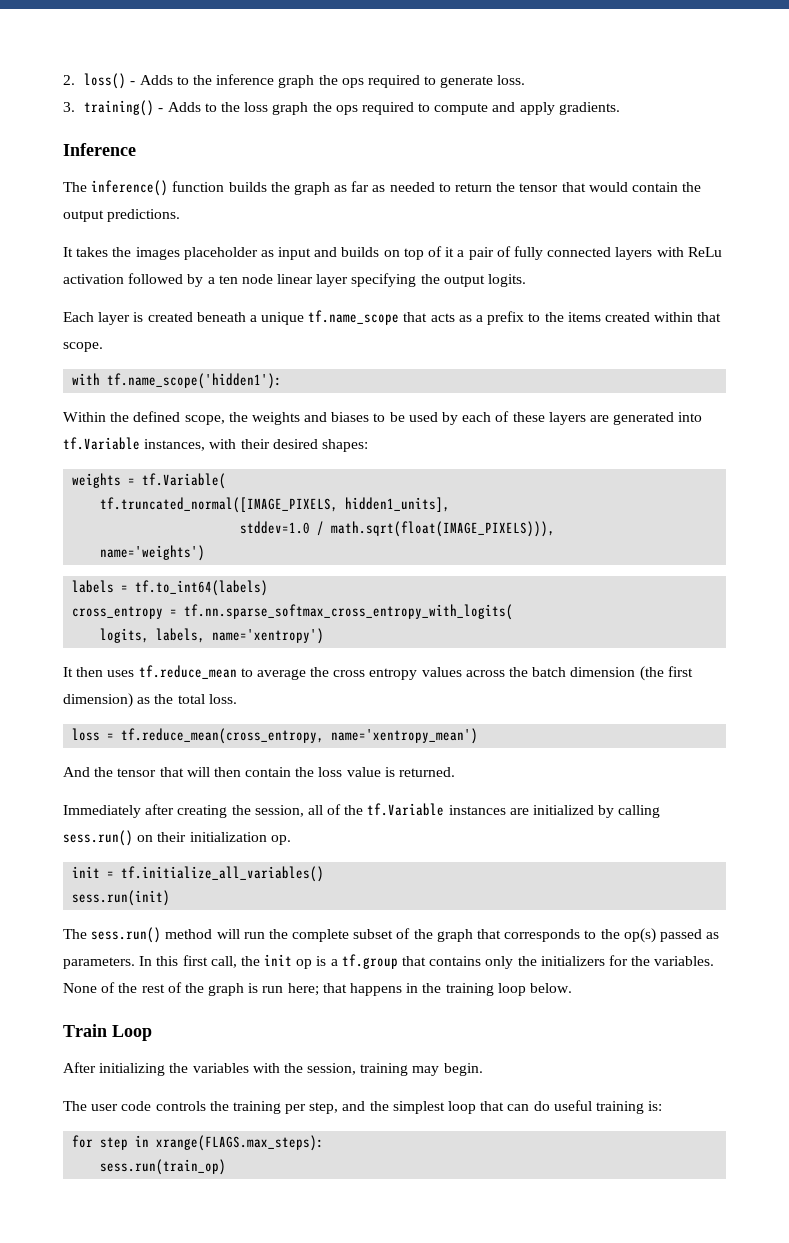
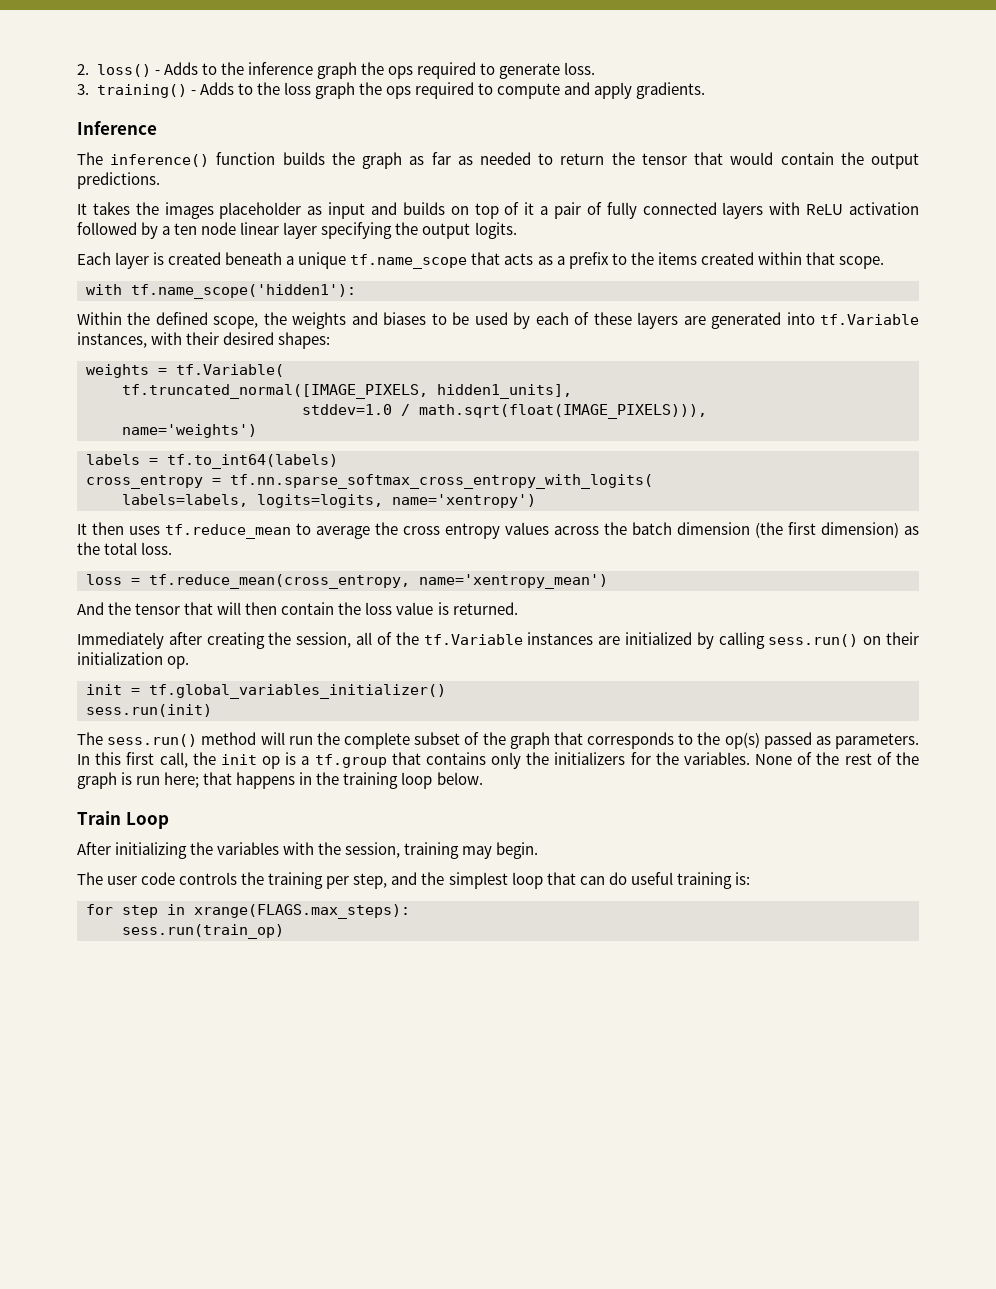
[687,247,722,257] ReLu -> [806,204,844,215] ReLU
[100,628,206,643] logits, labels, -> [122,494,383,508] labels=labels, logits=logits,
[121,866,325,882] tf.initialize_all_variables() -> [149,684,446,699] tf.global_variables_initializer()

